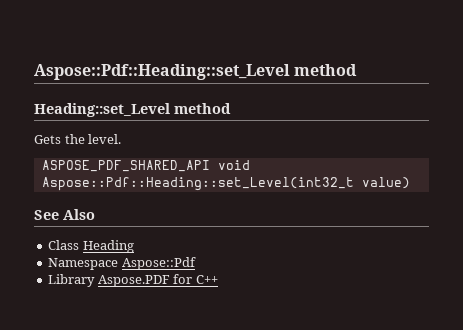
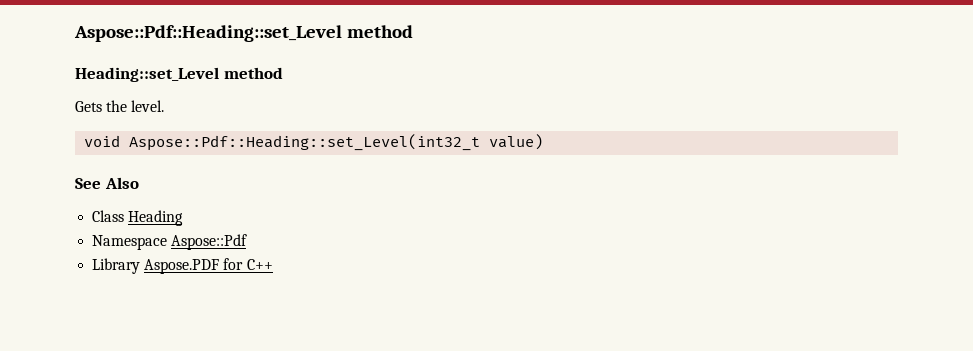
[41,160,210,172] ASPOSE_PDF_SHARED_API -> (165, 106) none

